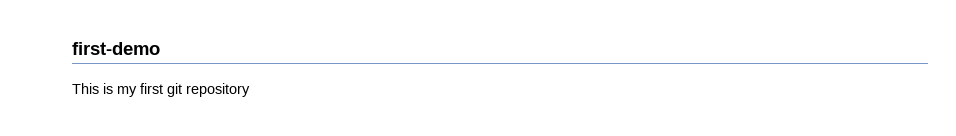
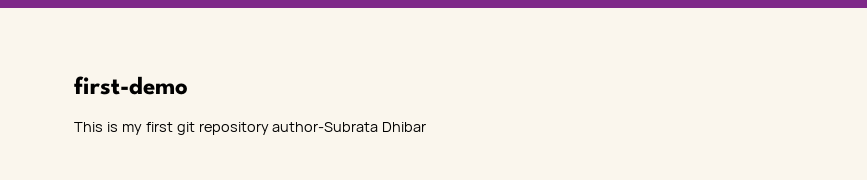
(250, 90) none -> [272,122,427,132] author-Subrata Dhibar

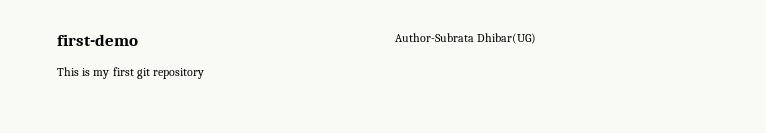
[272,122,427,132] author-Subrata Dhibar -> [395,33,537,44] // Author-Subrata Dhibar(UG)

